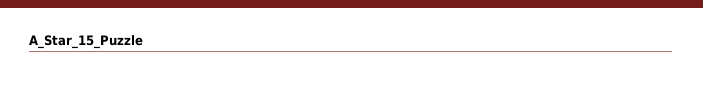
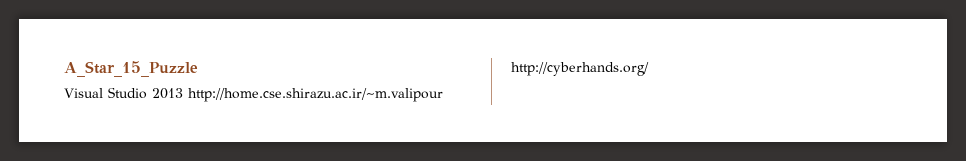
(143, 42) none -> [64,87,443,102] [511,62,649,76] // Visual Studio 2013 http://home.cse.shirazu.ac.ir/~m.valipour http://cyberhands.org/

